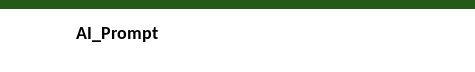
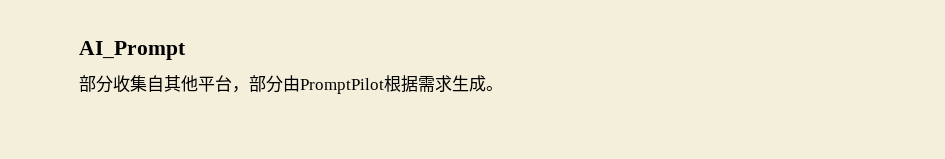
(158, 34) none -> [79,75,503,94] // 部分收集自其他平台，部分由PromptPilot根据需求生成。

